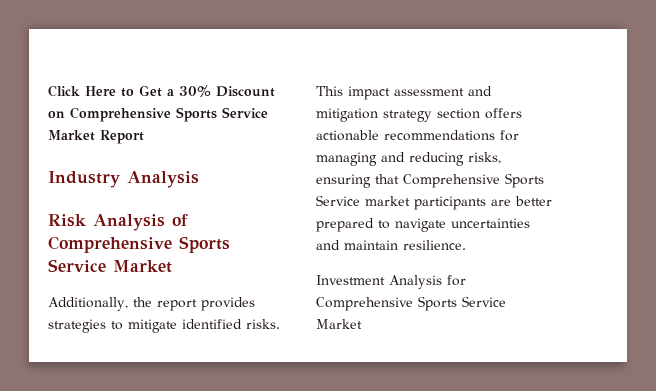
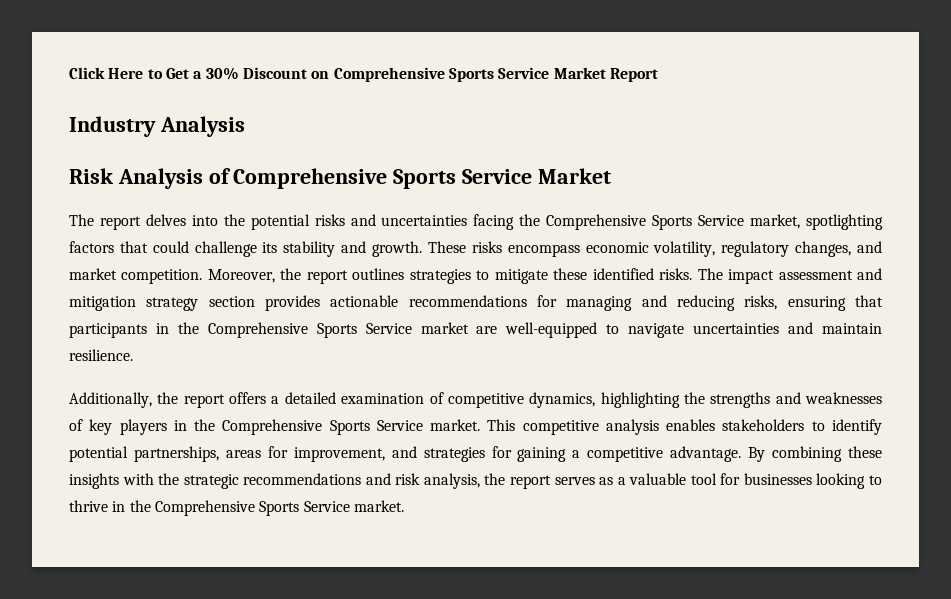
[48,297,255,311] Additionally, the report provides -> [69,214,884,230] [69,241,883,257] [69,268,405,284] The report delves into the potential risks and uncertainties facing the Comprehensive Sports Service market, spotlighting factors that could challenge its stability and growth. These risks encompass economic volatility, regulatory changes, and market competition. Moreover, the report outlines
(177, 326) none -> [553,268,588,280] these
[316,86,343,96] This -> [697,268,723,280] The
[485,108,522,119] offers -> [265,295,320,311] provides
(399, 179) none -> [69,322,199,338] participants in the
[414,196,552,210] [316,218,374,232] participants are better prepared -> [476,322,598,338] are well-equipped
[316,275,466,289] [316,296,506,311] [316,319,362,329] Investment Analysis for Comprehensive Sports Service Market -> [69,392,883,408] [69,419,882,435] [69,446,883,462] [69,473,882,489] [69,500,404,516] Additionally, the report offers a detailed examination of competitive dynamics, highlighting the strengths and weaknesses of key players in the Comprehensive Sports Service market. This competitive analysis enables stakeholders to identify potential partnerships, areas for improvement, and strategies for gaining a competitive advantage. By combining these insights with the strategic recommendations and risk analysis, the report serves as a valuable tool for businesses looking to thrive in the Comprehensive Sports Service market.

